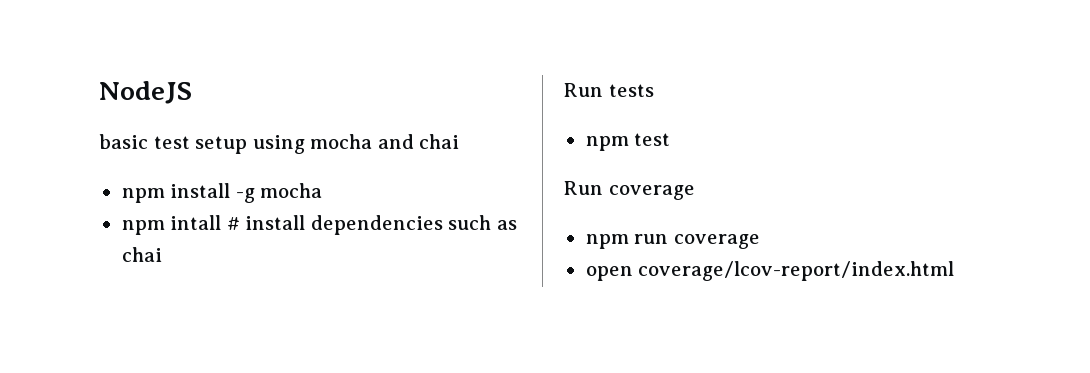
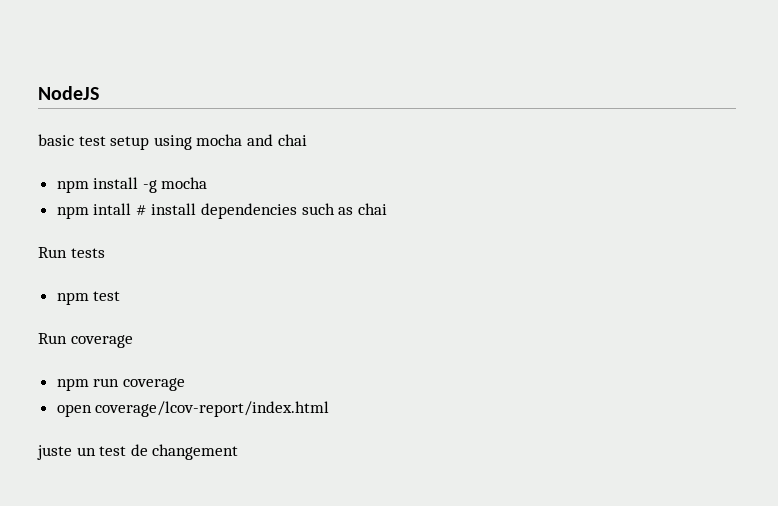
(955, 271) none -> [37,444,239,460] // juste un test de changement

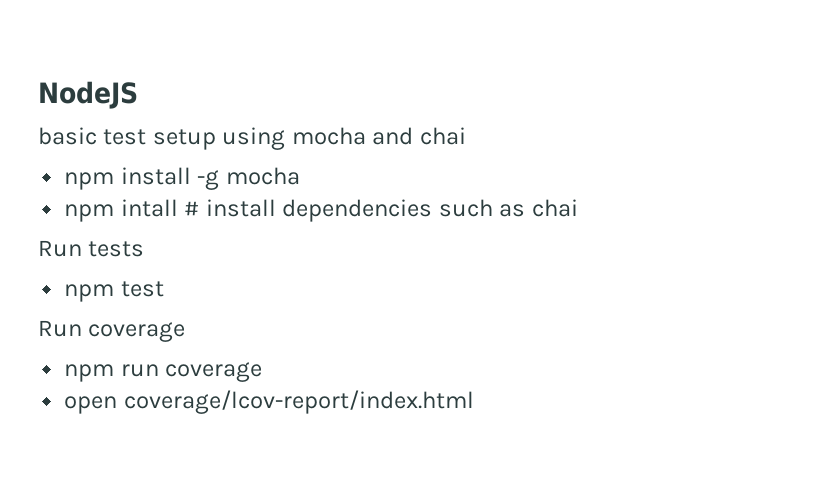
[37,444,239,460] // juste un test de changement -> (474, 402) none

